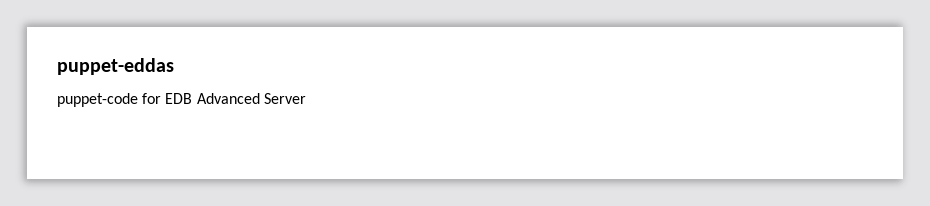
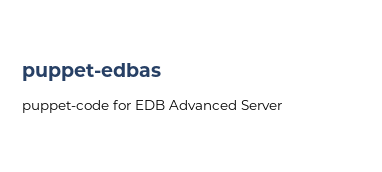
[57,58,174,75] puppet-eddas -> [22,63,161,81] puppet-edbas

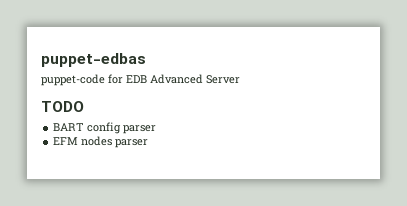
(282, 105) none -> [41,101,84,112] [53,122,157,134] [53,136,149,148] // TODO // BART config parser // EFM nodes parser

